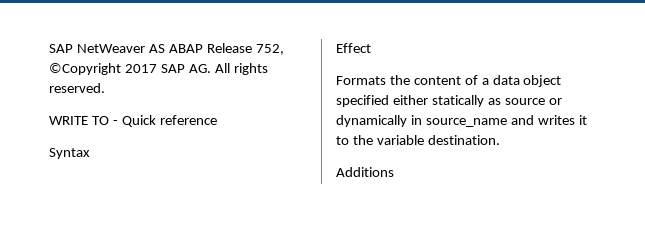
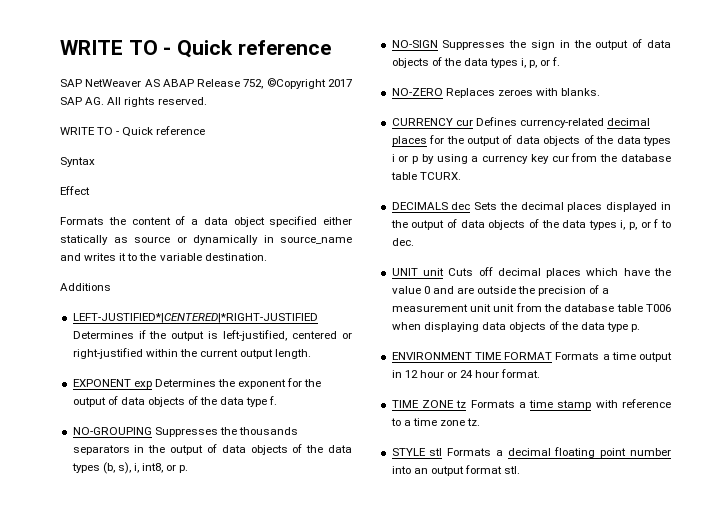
(49, 48) none -> [60,40,331,58] WRITE TO - Quick reference //
(394, 172) none -> [72,313,318,323] [72,330,352,341] [72,348,312,359] [72,378,322,389] [72,396,278,407] [72,427,298,437] [72,444,352,455] [71,462,189,474] [391,39,671,50] [391,57,561,68] [391,88,601,98] [391,117,651,128] [391,135,671,146] [391,153,671,164] [390,172,461,180] [391,202,671,212] [390,219,671,230] [391,238,414,246] [391,267,671,278] [391,285,610,296] [391,303,671,312] [391,321,641,332] [391,352,672,362] [391,369,541,378] [391,399,671,410] [390,418,481,426] [391,447,671,458] [391,465,521,476] // LEFT-JUSTIFIED*|CENTERED|*RIGHT-JUSTIFIED Determines if the output is left-justified, centered or right-justified within the current output length. // EXPONENT exp Determines the exponent for the output of data objects of the data type f. // NO-GROUPING Suppresses the thousands separators in the output of data objects of the data types (b, s), i, int8, or p. // NO-SIGN Suppresses the sign in the output of data objects of the data types i, p, or f. // NO-ZERO Replaces zeroes with blanks. // CURRENCY cur Defines currency-related decimal places for the output of data objects of the data types i or p by using a currency key cur from the database table TCURX. // DECIMALS dec Sets the decimal places displayed in the output of data objects of the data types i, p, or f to dec. // UNIT unit Cuts off decimal places which have the value 0 and are outside the precision of a measurement unit unit from the database table T006 when displaying data objects of the data type p. // ENVIRONMENT TIME FORMAT Formats a time output in 12 hour or 24 hour format. // TIME ZONE tz Formats a time stamp with reference to a time zone tz. // STYLE stl Formats a decimal floating point number into an output format stl.

